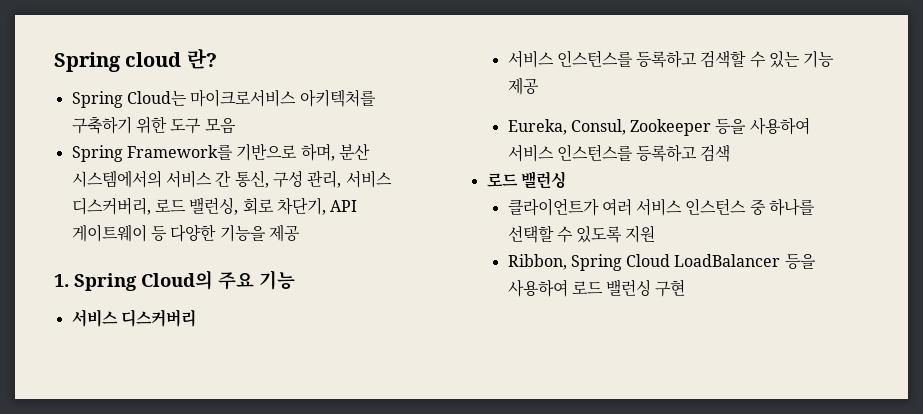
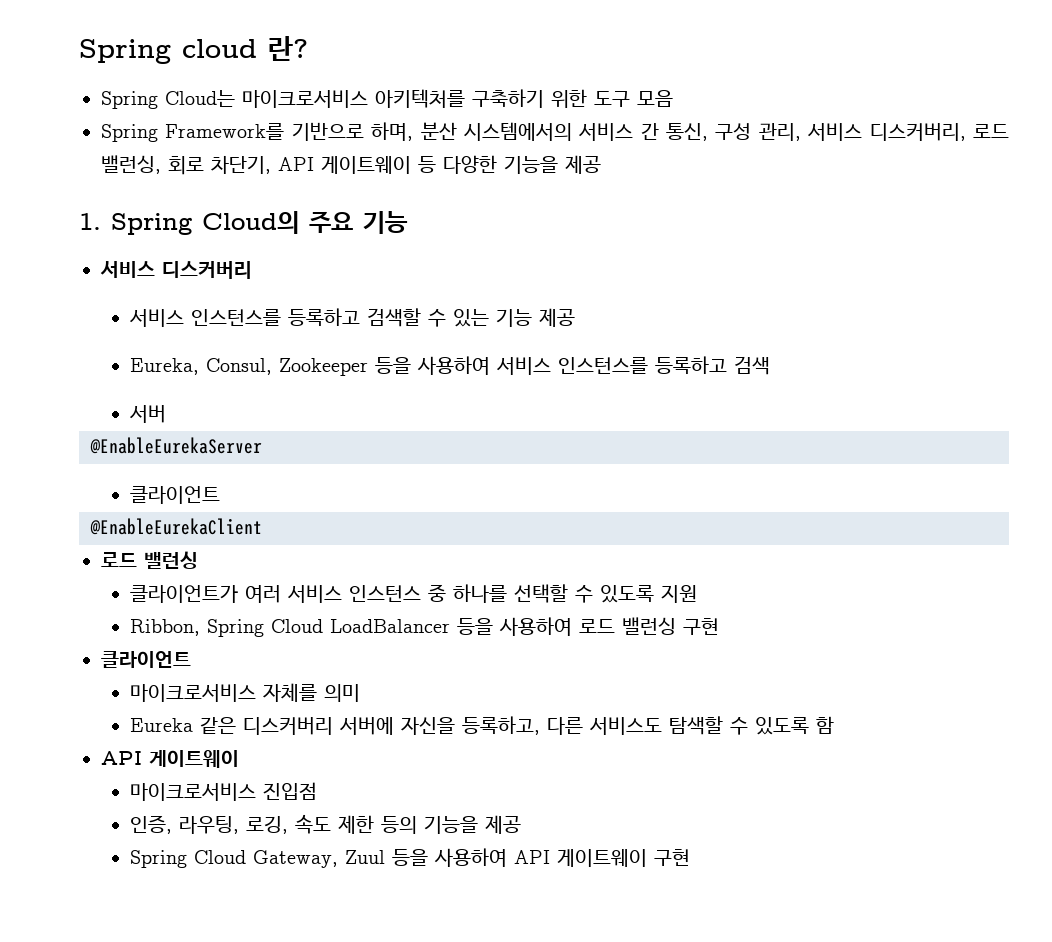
(731, 153) none -> [128,405,166,423] [90,437,262,454] [129,486,220,504] [90,518,262,535] // 서버 // @EnableEurekaServer // 클라이언트 // @EnableEurekaClient
(686, 288) none -> [101,651,191,668] [129,683,360,702] [129,716,834,735] [101,750,239,768] [129,782,317,801] [129,814,521,834] [129,848,690,868] // 클라이언트 // 마이크로서비스 자체를 의미 // Eureka 같은 디스커버리 서버에 자신을 등록하고, 다른 서비스도 탐색할 수 있도록 함 // API 게이트웨이 // 마이크로서비스 진입점 // 인증, 라우팅, 로깅, 속도 제한 등의 기능을 제공 // Spring Cloud Gateway, Zuul 등을 사용하여 API 게이트웨이 구현

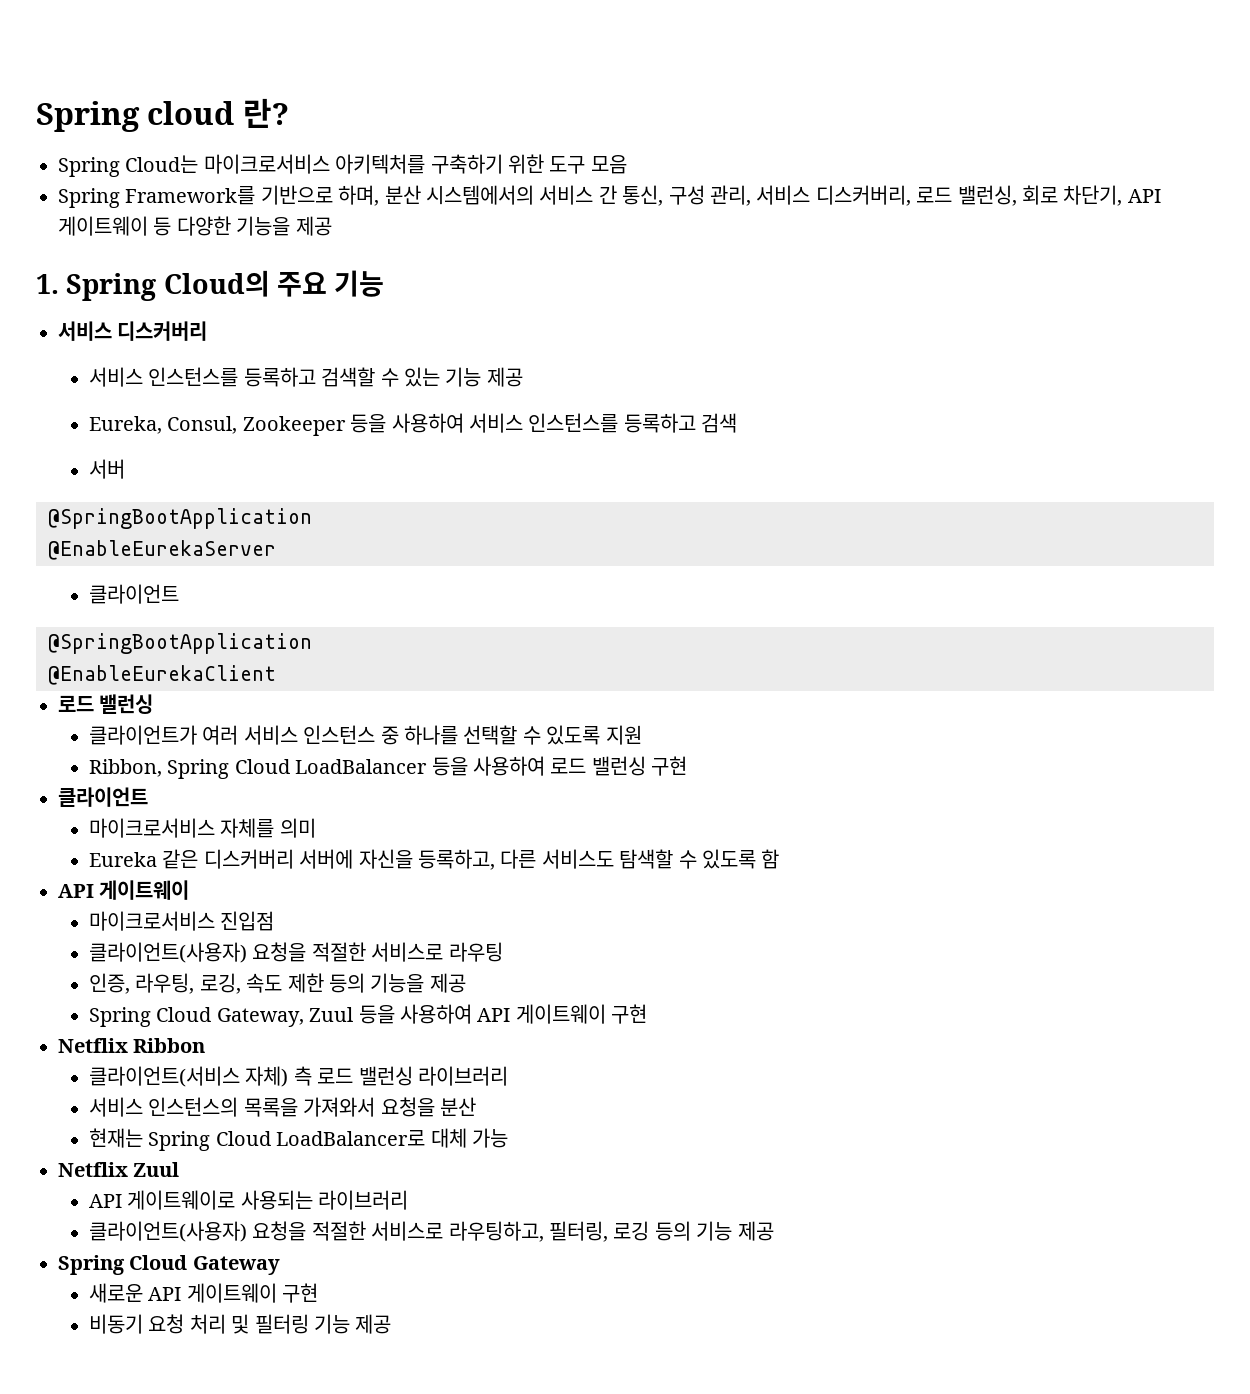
(166, 414) none -> [48,508,312,529] // @SpringBootApplication
(220, 495) none -> [48,633,312,654] // @SpringBootApplication
(317, 791) none -> [89,942,503,963] // 클라이언트(사용자) 요청을 적절한 서비스로 라우팅
(690, 857) none -> [58,1038,206,1053] [89,1066,509,1087] [89,1097,477,1117] [89,1128,509,1151] [58,1162,180,1177] [89,1190,409,1210] [89,1221,774,1242] [58,1255,280,1275] [89,1283,319,1303] [89,1314,392,1334] // Netflix Ribbon // 클라이언트(서비스 자체) 측 로드 밸런싱 라이브러리 // 서비스 인스턴스의 목록을 가져와서 요청을 분산 // 현재는 Spring Cloud LoadBalancer로 대체 가능 // Netflix Zuul // API 게이트웨이로 사용되는 라이브러리 // 클라이언트(사용자) 요청을 적절한 서비스로 라우팅하고, 필터링, 로깅 등의 기능 제공 // Spring Cloud Gateway // 새로운 API 게이트웨이 구현 // 비동기 요청 처리 및 필터링 기능 제공

